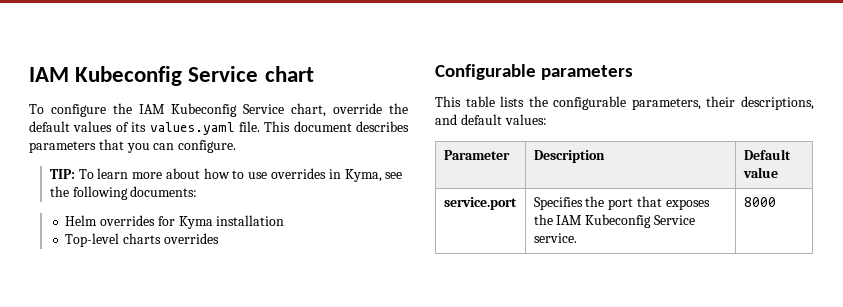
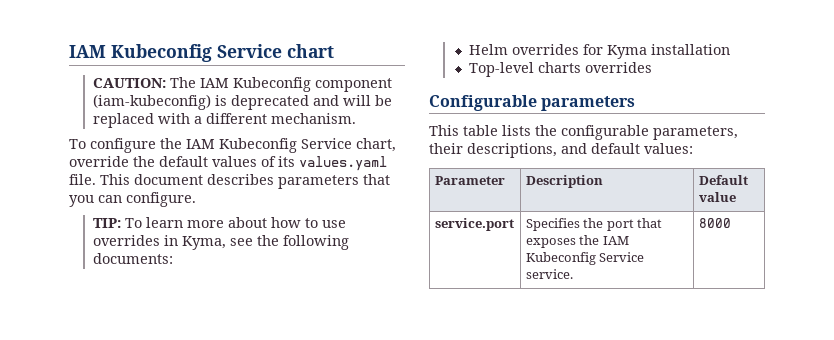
(314, 74) none -> [93,77,393,92] [93,94,393,110] [93,113,357,128] // CAUTION: The IAM Kubeconfig component (iam-kubeconfig) is deprecated and will be replaced with a different mechanism.

